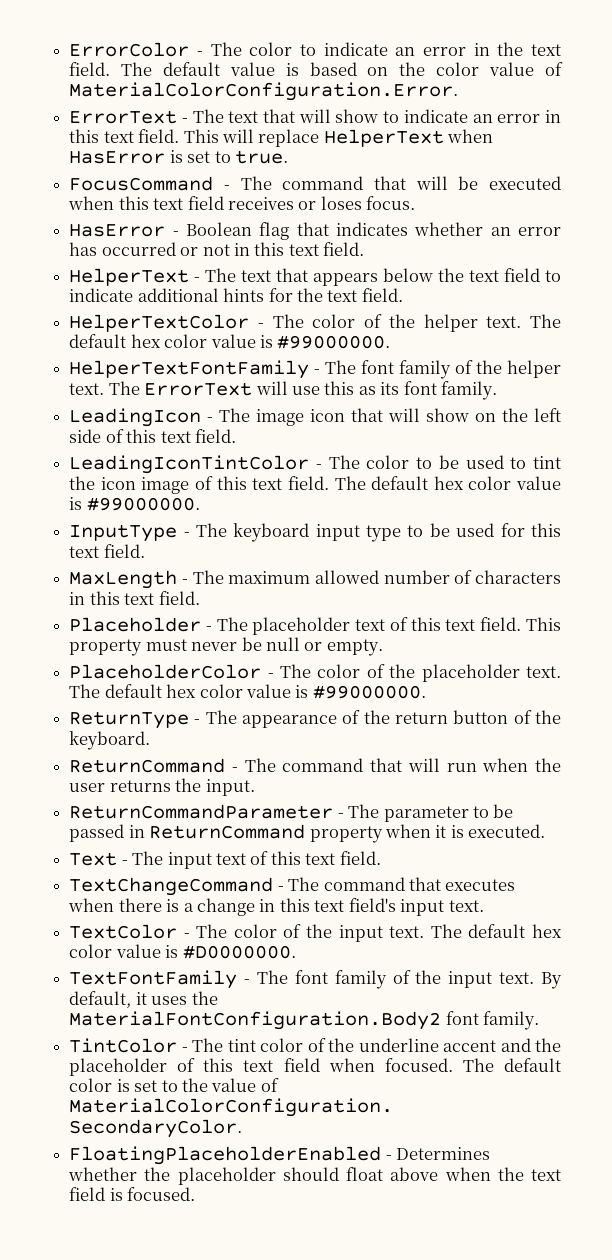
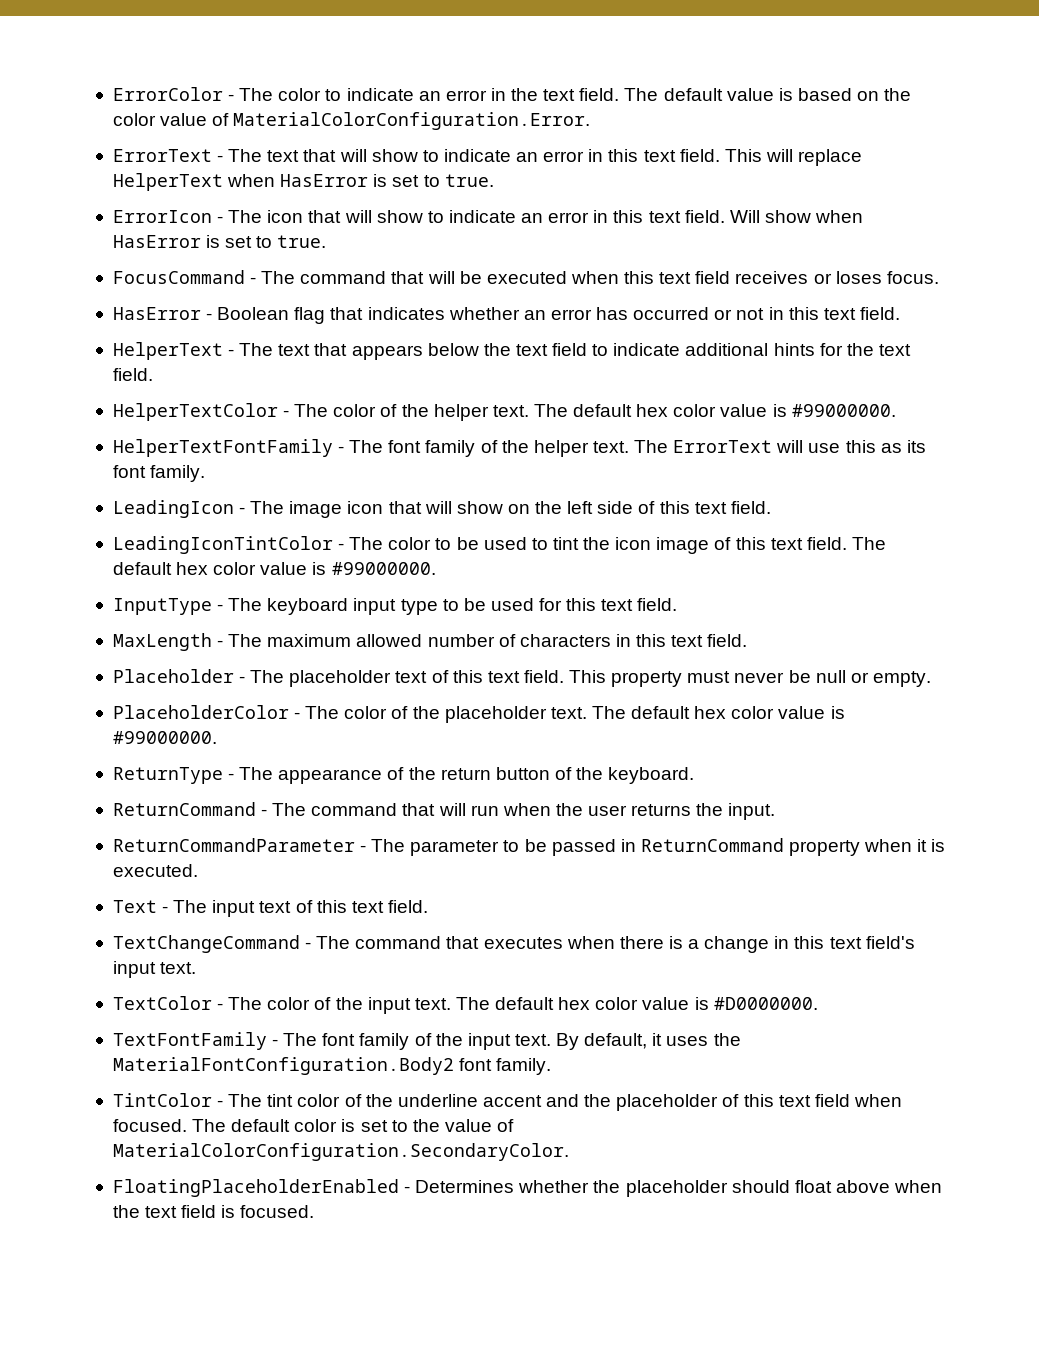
(288, 157) none -> [112,210,864,223] [112,235,327,248] // ErrorIcon - The icon that will show to indicate an error in this text field. Will show when HasError is set to true.

